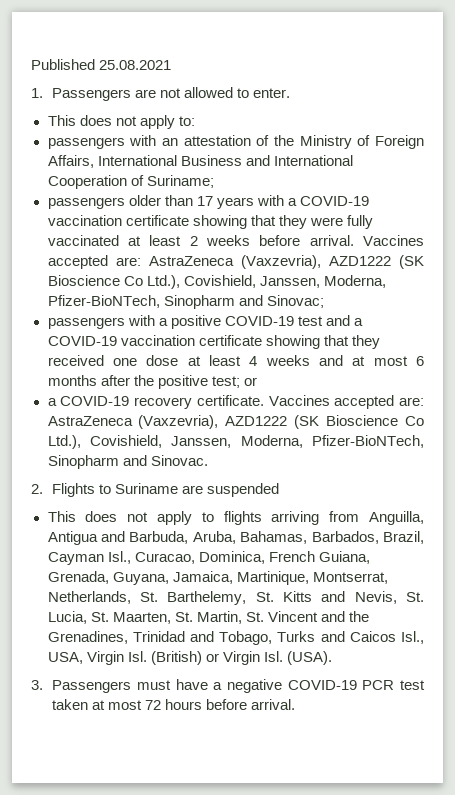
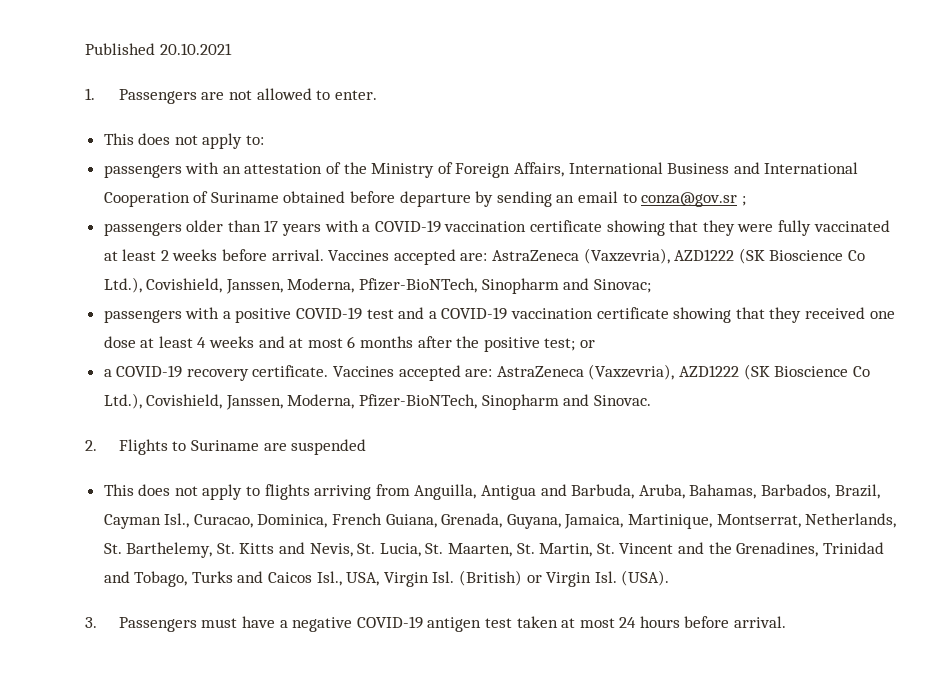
[99,60,172,70] 25.08.2021 -> [159,43,232,55] 20.10.2021
[146,175,214,188] Suriname; -> [210,191,746,207] Suriname obtained before departure by sending an email to conza@gov.sr ;
[362,680,395,690] PCR -> [427,617,482,632] antigen
[145,700,162,710] 72 -> [619,617,637,628] 24

